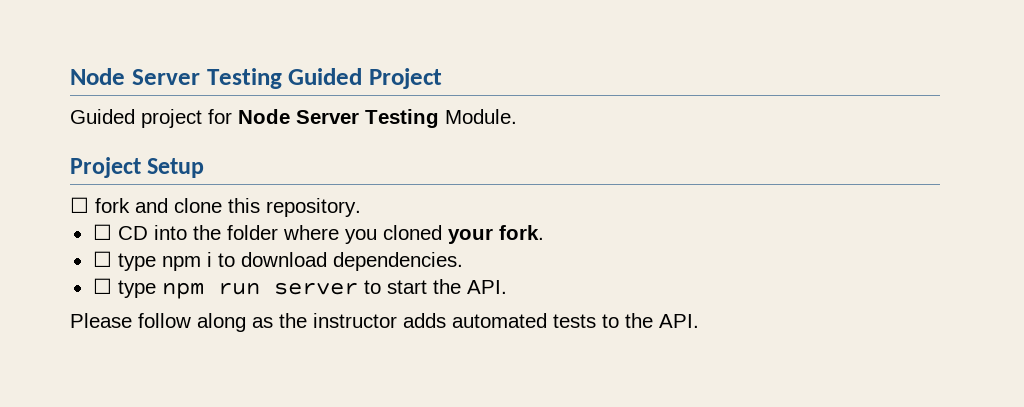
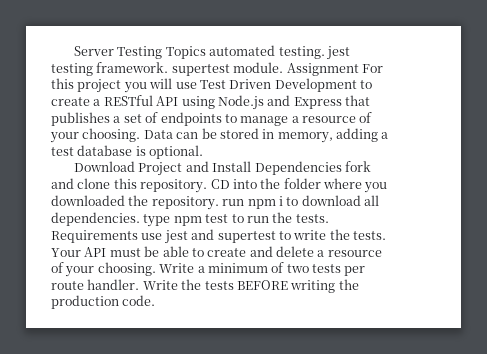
[70,68,442,89] [70,109,517,128] [70,157,205,178] [70,197,89,213] Node Server Testing Guided Project // Guided project for Node Server Testing Module. // Project Setup // ☐ -> [74,45,350,60] [51,62,383,76] [51,78,372,93] [51,95,370,110] [51,112,373,126] [50,128,389,143] [51,145,204,159] [74,161,342,176] Server Testing Topics automated testing. jest testing framework. supertest module. Assignment For this project you will use Test Driven Development to create a RESTful API using Node.js and Express that publishes a set of endpoints to manage a resource of your choosing. Data can be stored in memory, adding a test database is optional. // Download Project and Install Dependencies
[92,224,112,240] // ☐ -> (208, 186) none
[382,225,544,244] [92,251,156,271] cloned your fork. // ☐ type -> [51,195,245,210] downloaded the repository. run
(327, 259) none -> [364,195,379,206] all
[92,278,507,299] [70,313,699,332] // ☐ type npm run server to start the API. // Please follow along as the instructor adds automated tests to the API. -> [143,212,329,227] [51,229,386,244] [51,246,382,257] [51,262,366,277] [51,279,359,293] [51,295,156,309] type npm test to run the tests. Requirements use jest and supertest to write the tests. Your API must be able to create and delete a resource of your choosing. Write a minimum of two tests per route handler. Write the tests BEFORE writing the production code.

